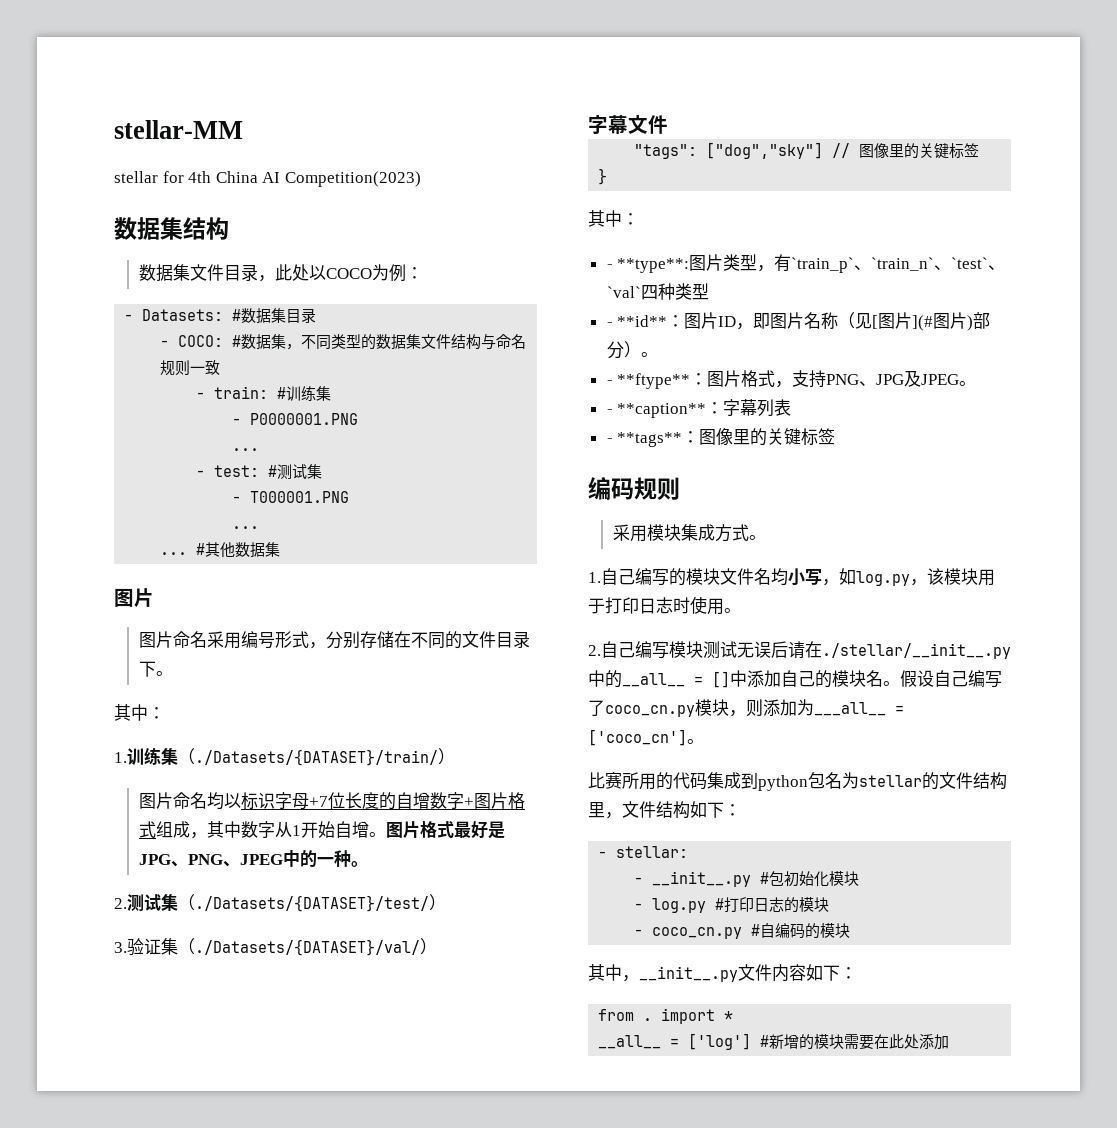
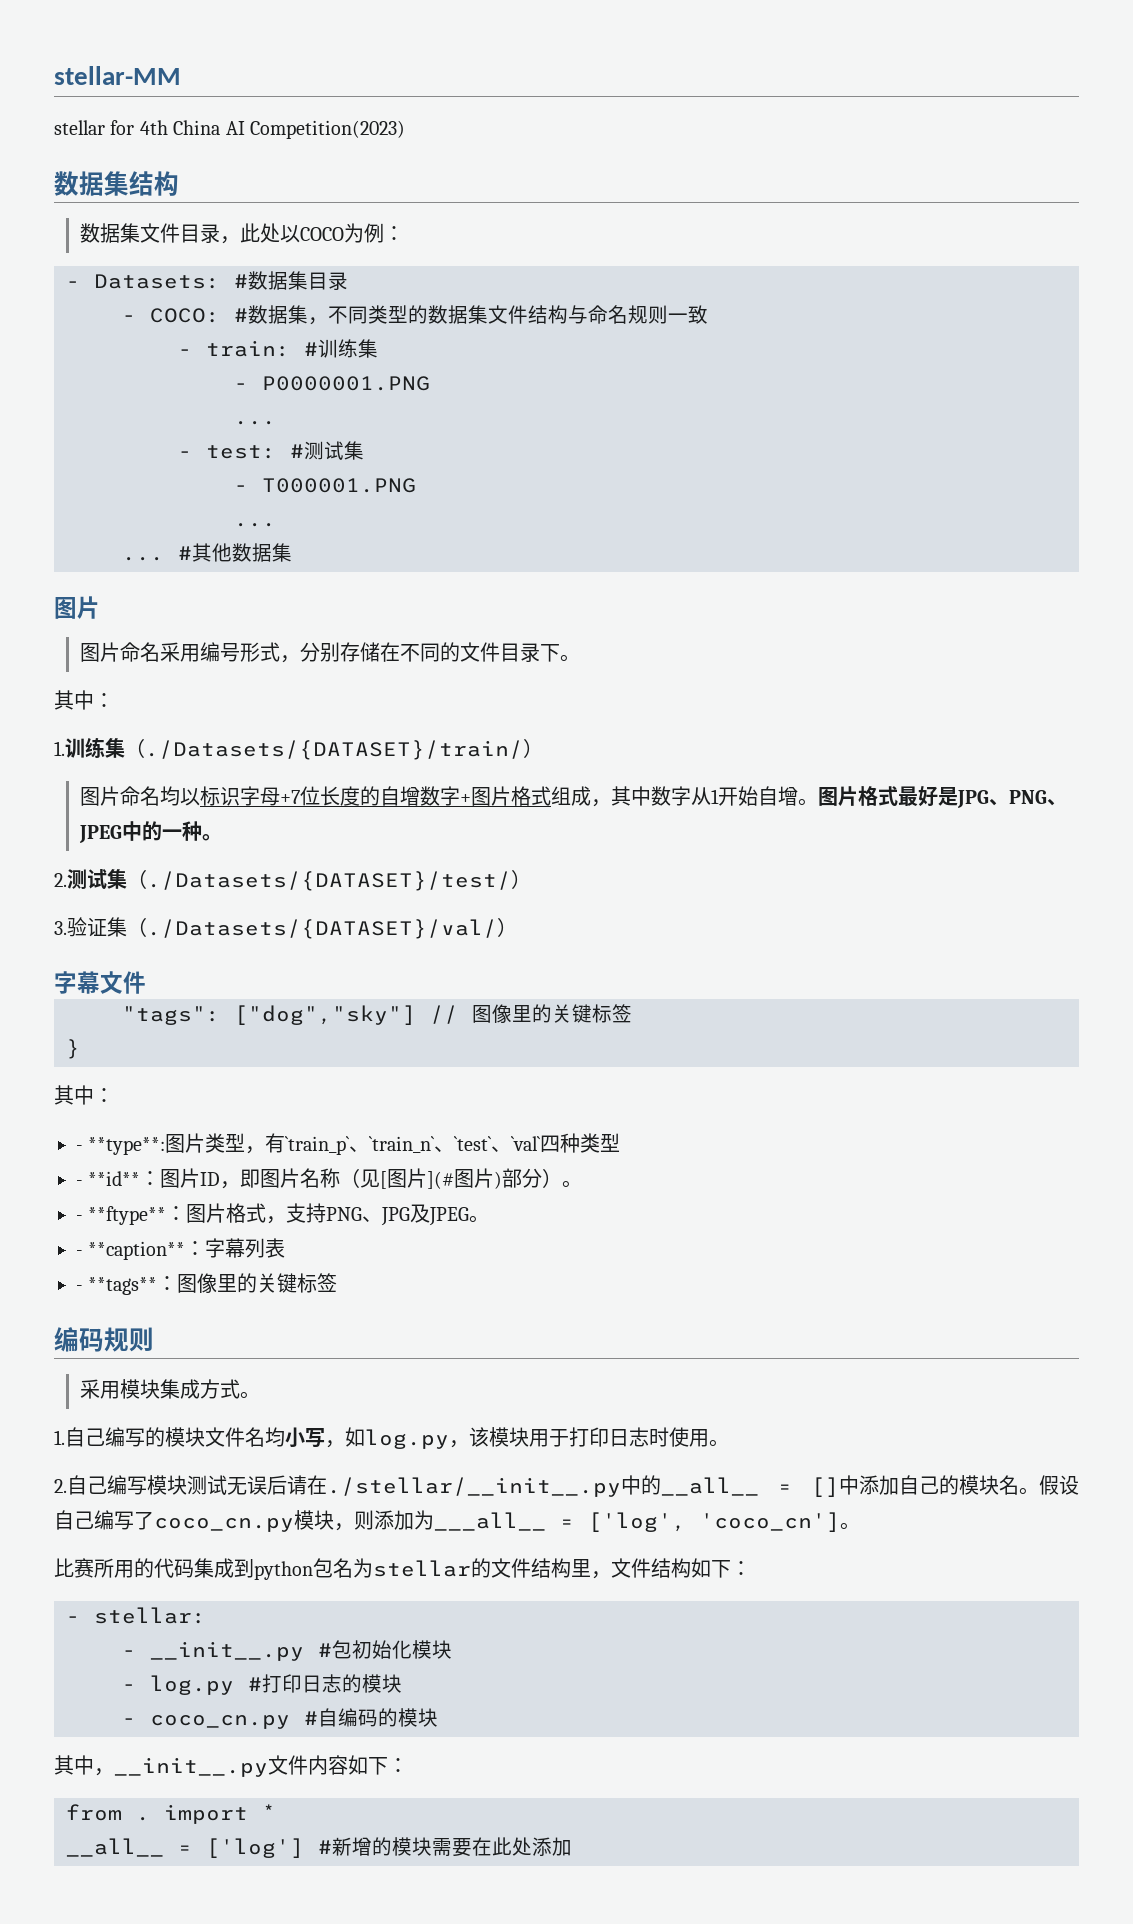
[588,729,687,746] ['coco_cn'] -> [588,1512,840,1532] ['log', 'coco_cn']

